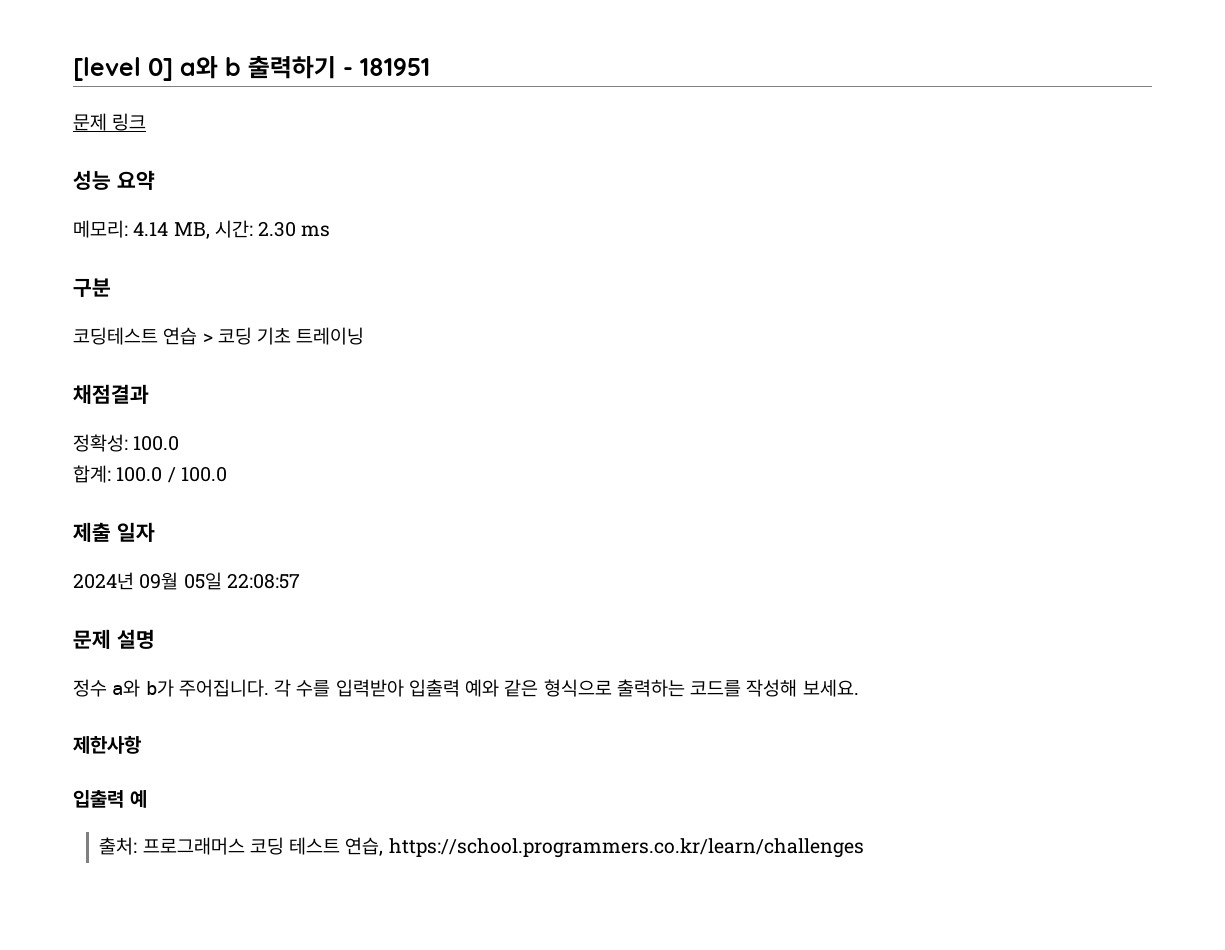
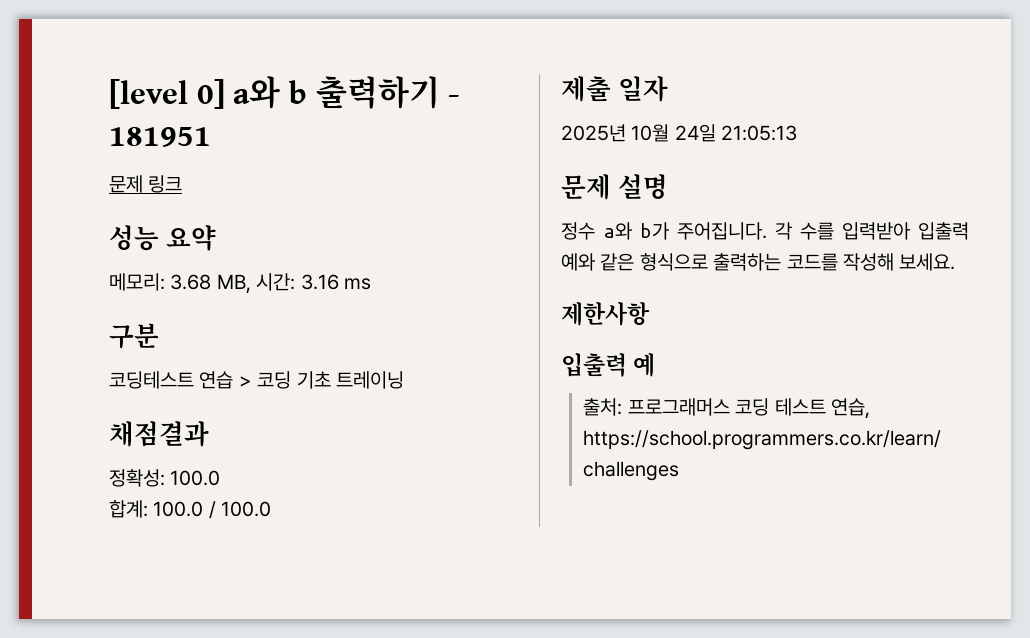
[133,222,169,236] 4.14 -> [170,274,212,290] 3.68
[258,221,297,237] 2.30 -> [300,274,339,290] 3.16
[73,572,300,590] 2024년 09월 05일 22:08:57 -> [561,124,798,142] 2025년 10월 24일 21:05:13

